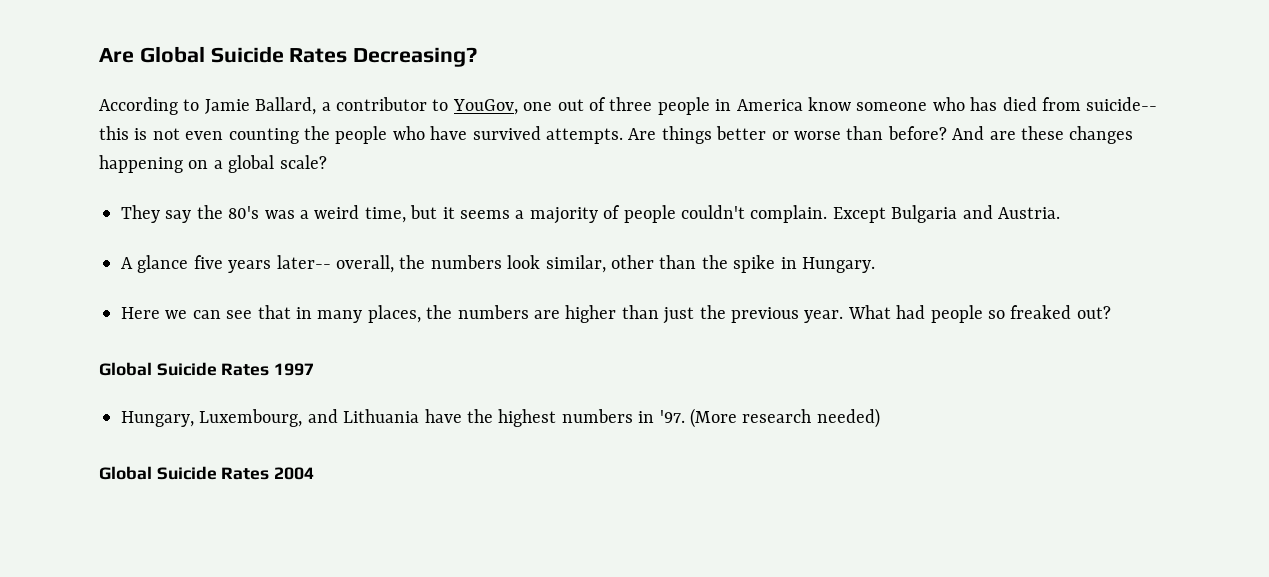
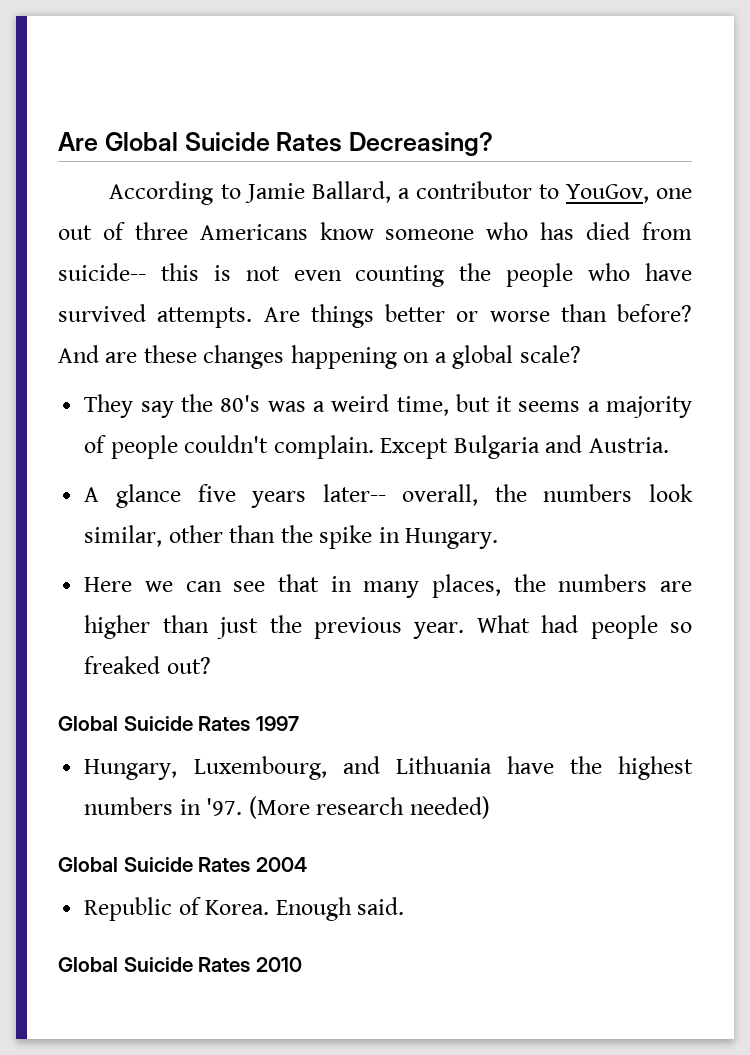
[657,97,803,115] people in America -> [199,224,308,240] Americans
(315, 473) none -> [84,897,405,921] [58,957,302,972] // Republic of Korea. Enough said. // Global Suicide Rates 2010

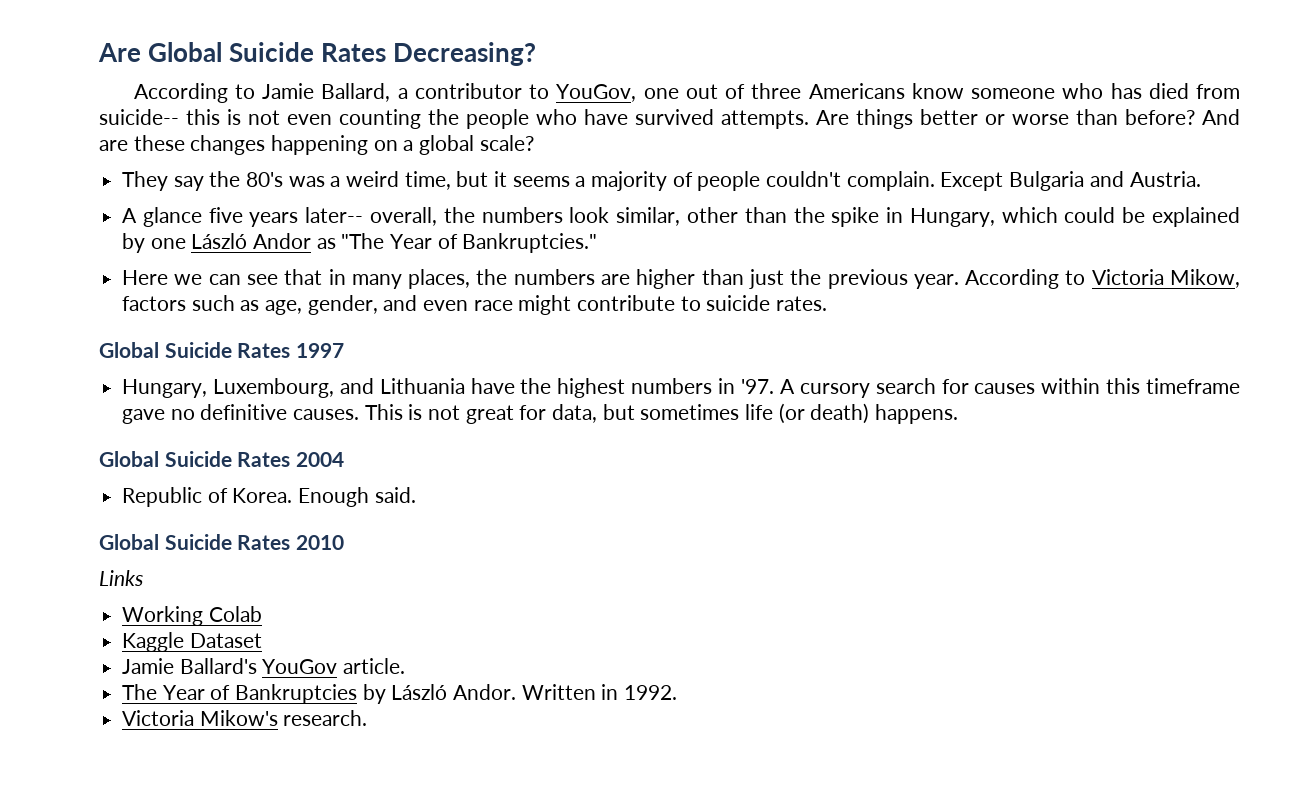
[405,528,499,549] Hungary. -> [909,207,1240,227] [122,233,598,253] Hungary, which could be explained by one László Andor as "The Year of Bankruptcies."
[476,615,692,639] [84,656,211,674] What had people so freaked out? -> [965,269,1240,289] [122,295,828,315] According to Victoria Mikow, factors such as age, gender, and even race might contribute to suicide rates.
[248,796,490,819] (More research needed) -> [779,378,1240,398] [122,403,959,424] A cursory search for causes within this timeframe gave no definitive causes. This is not great for data, but sometimes life (or death) happens.
(302, 964) none -> [99,570,143,586] [122,606,262,626] [122,632,262,652] [122,658,406,674] [122,684,678,704] [122,710,368,726] // Links // Working Colab // Kaggle Dataset // Jamie Ballard's YouGov article. // The Year of Bankruptcies by László Andor. Written in 1992. // Victoria Mikow's research.

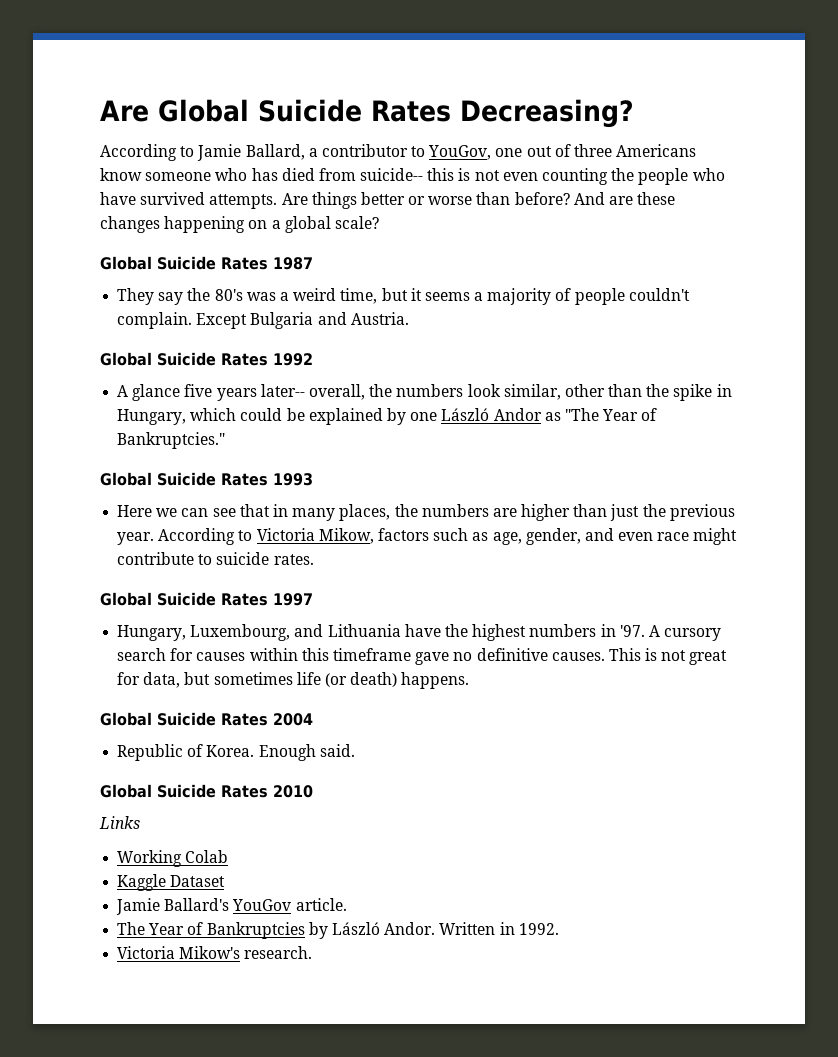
(534, 143) none -> [100,256,313,270] // Global Suicide Rates 1987
(1201, 179) none -> [100,352,313,366] // Global Suicide Rates 1992
(598, 243) none -> [100,472,313,486] // Global Suicide Rates 1993

